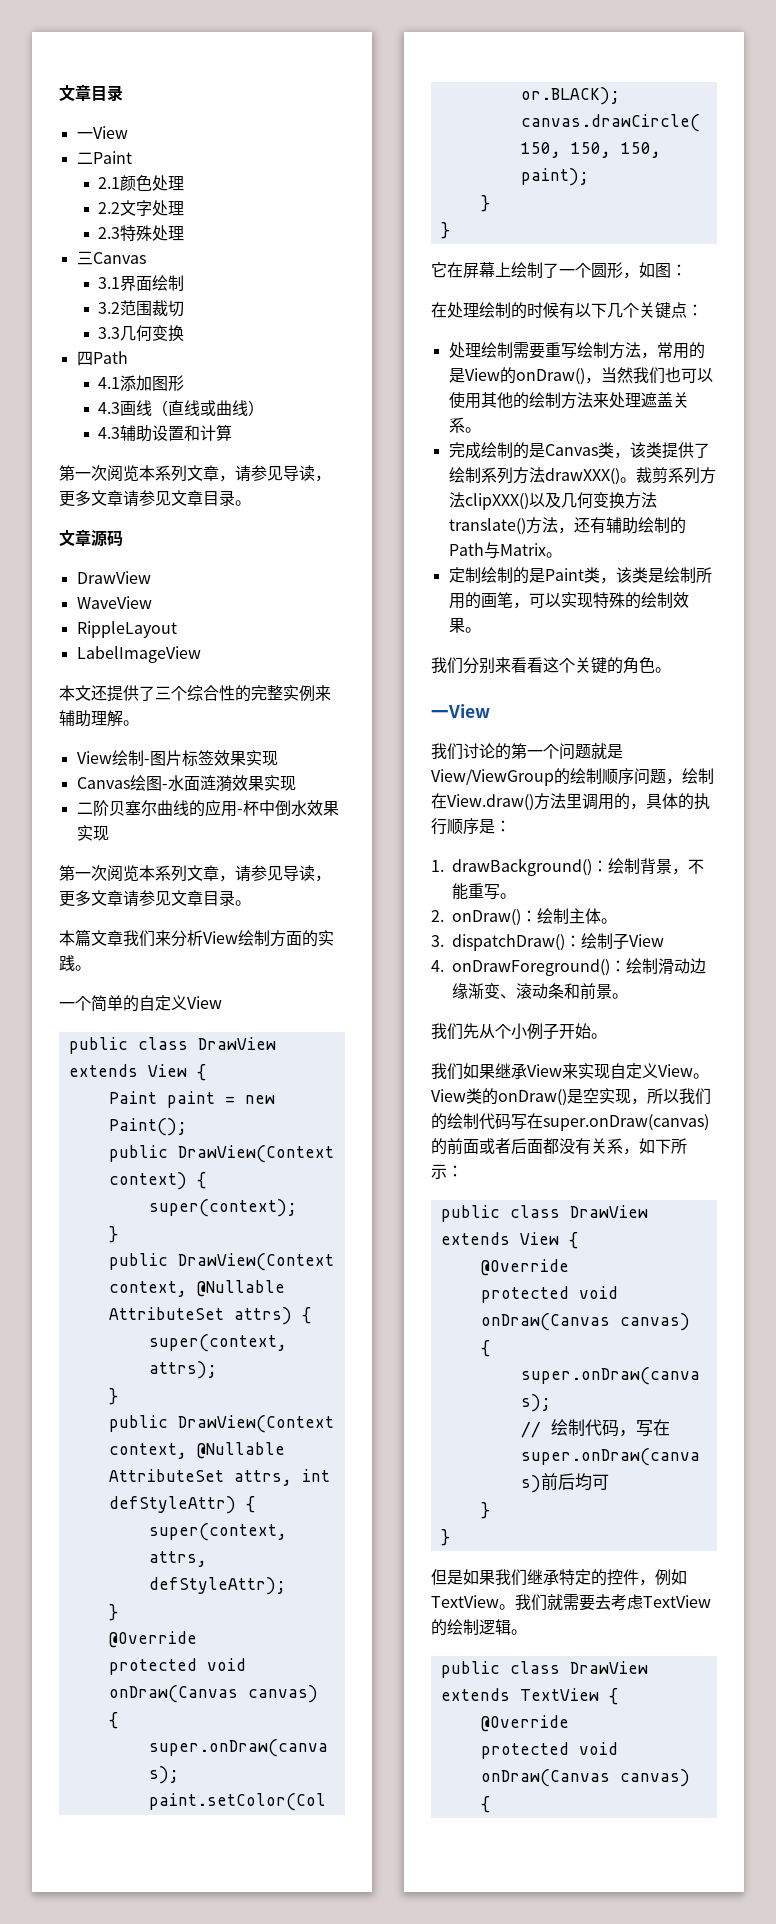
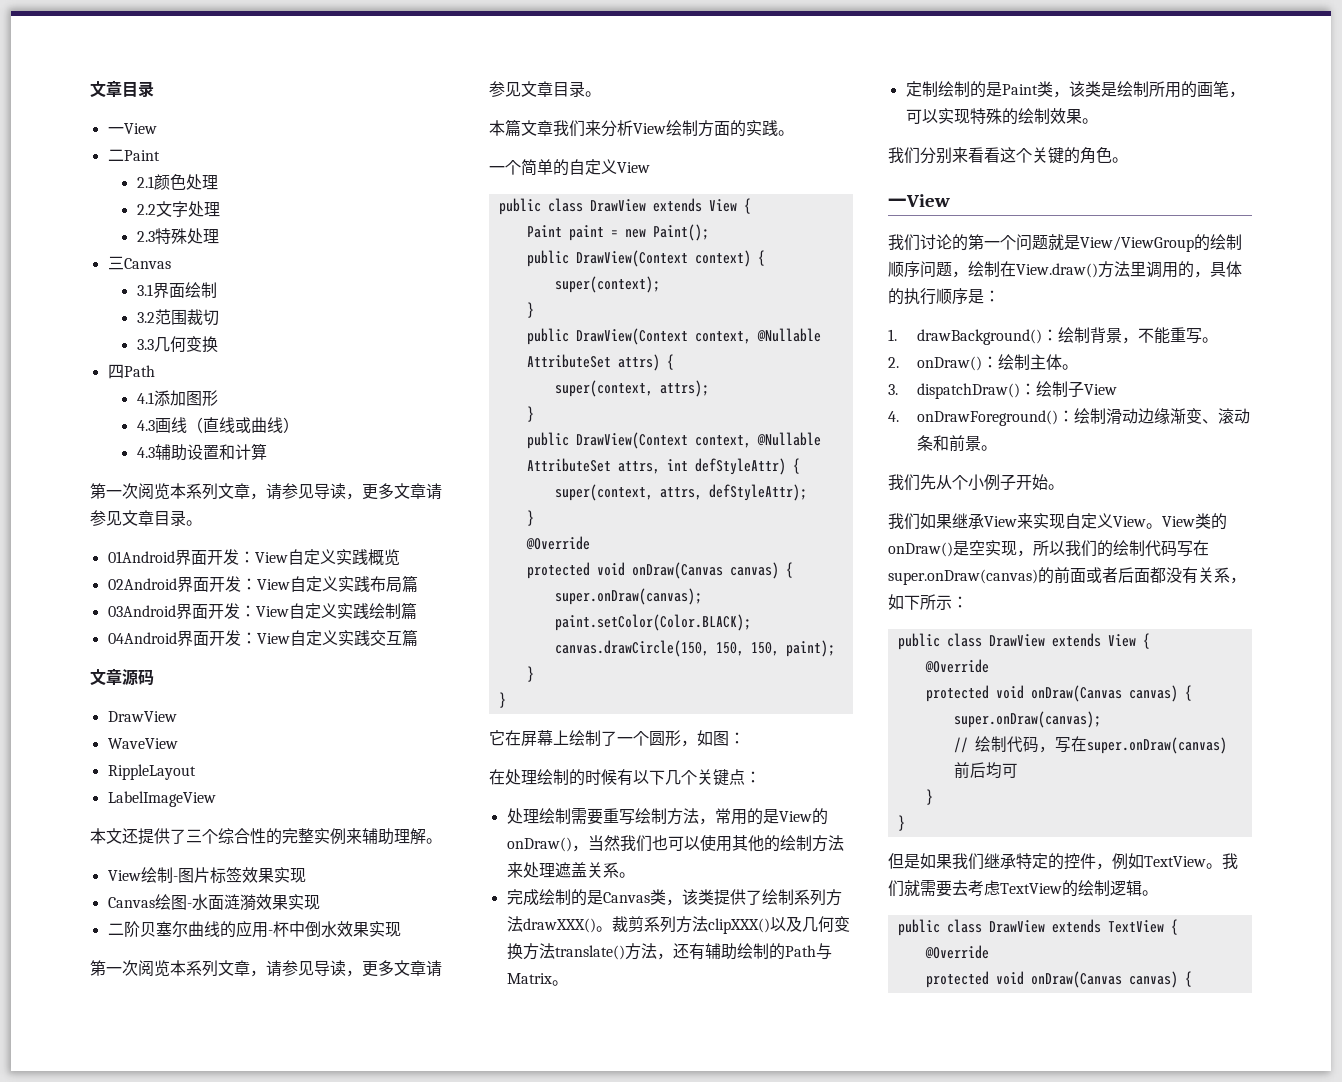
(251, 503) none -> [107,549,400,566] [107,575,418,593] [107,602,417,619] [107,629,418,646] // 01Android界面开发：View自定义实践概览 // 02Android界面开发：View自定义实践布局篇 // 03Android界面开发：View自定义实践绘制篇 // 04Android界面开发：View自定义实践交互篇

